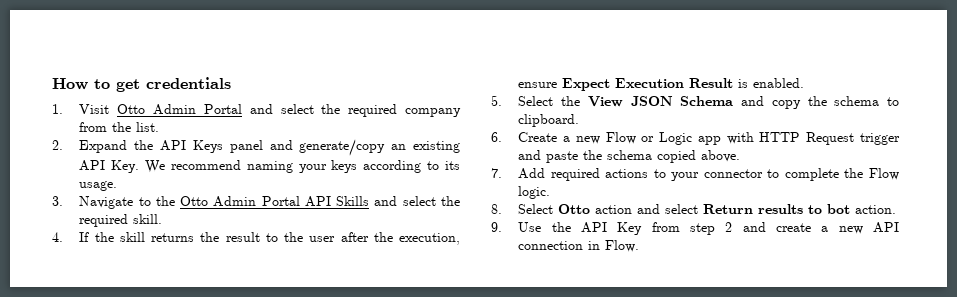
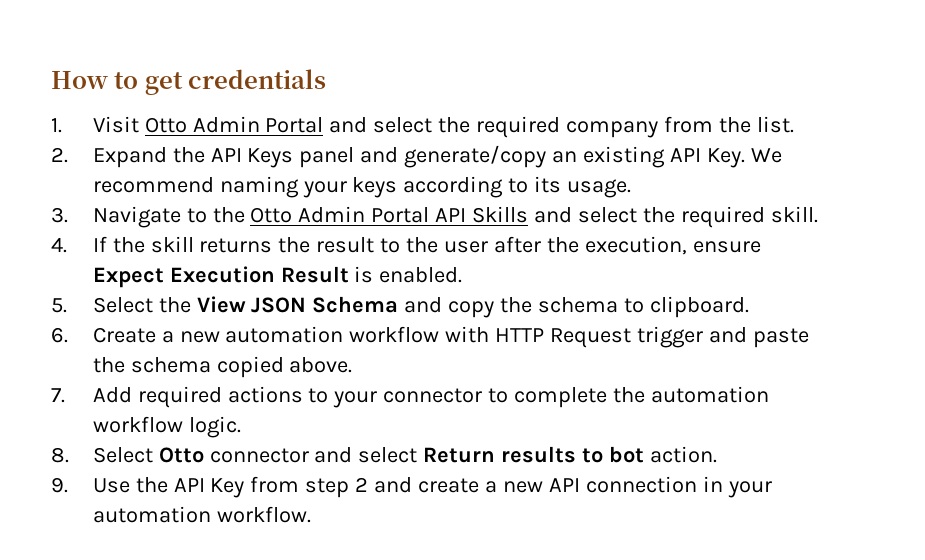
[605,132,721,145] Flow or Logic app -> [225,326,440,343] automation workflow
[869,168,899,180] Flow -> [651,386,770,403] [92,416,183,433] automation workflow
[595,205,633,214] action -> [209,448,309,463] connector
[605,240,640,252] Flow. -> [727,481,772,498] [92,506,311,523] your automation workflow.

